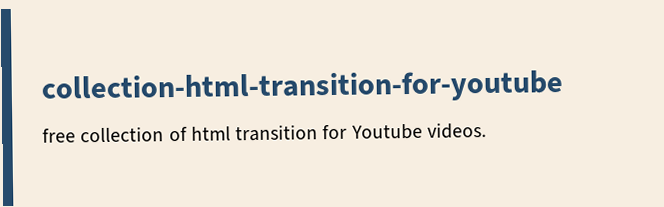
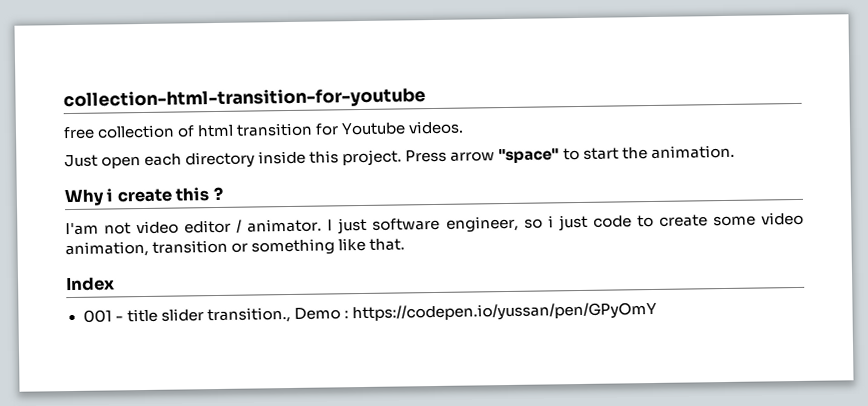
(487, 130) none -> [64,144,735,169] [64,186,223,207] [65,211,804,236] [65,237,406,258] [65,276,115,292] [82,301,657,324] // Just open each directory inside this project. Press arrow "space" to start the animation. // Why i create this ? // I'am not video editor / animator. I just software engineer, so i just code to create some video animation, transition or something like that. // Index // 001 - title slider transition., Demo : https://codepen.io/yussan/pen/GPyOmY

